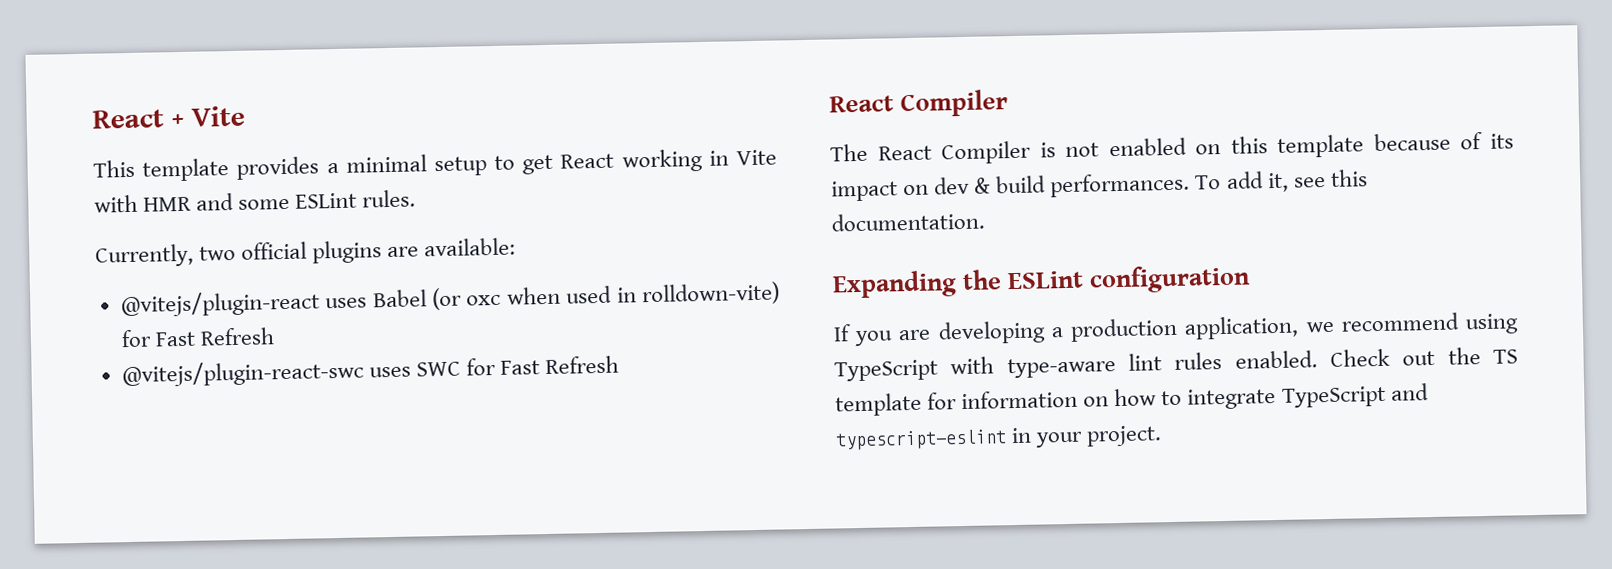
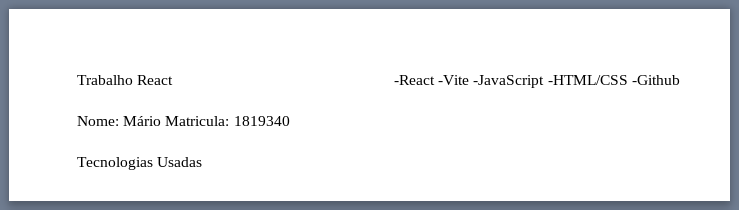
[92,105,245,129] [93,148,777,182] [94,189,417,213] [95,237,517,268] [120,281,780,318] [120,327,275,348] [121,355,620,388] [829,89,1009,118] [830,131,1514,165] [831,169,1368,202] [831,211,985,232] [832,264,1252,299] [833,312,1519,347] [834,347,1518,382] [835,383,1429,417] [835,425,1163,451] React + Vite // This template provides a minimal setup to get React working in Vite with HMR and some ESLint rules. // Currently, two official plugins are available: // @vitejs/plugin-react uses Babel (or oxc when used in rolldown-vite) for Fast Refresh // @vitejs/plugin-react-swc uses SWC for Fast Refresh // React Compiler // The React Compiler is not enabled on this template because of its impact on dev & build performances. To add it, see this documentation. // Expanding the ESLint configuration // If you are developing a production application, we recommend using TypeScript with type-aware lint rules enabled. Check out the TS template for information on how to integrate TypeScript and typescript-eslint in your project. -> [77,75,174,85] [77,116,290,126] [77,157,203,170] [394,75,680,88] Trabalho React // Nome: Mário Matricula: 1819340 // Tecnologias Usadas // -React -Vite -JavaScript -HTML/CSS -Github

